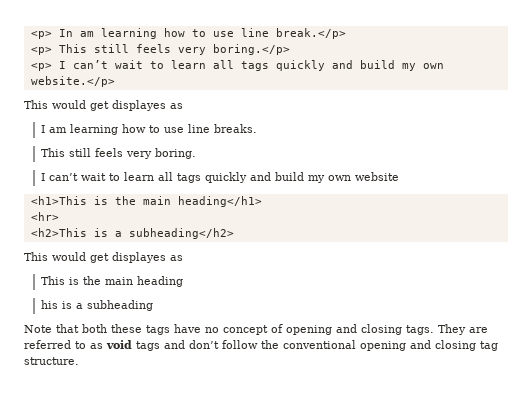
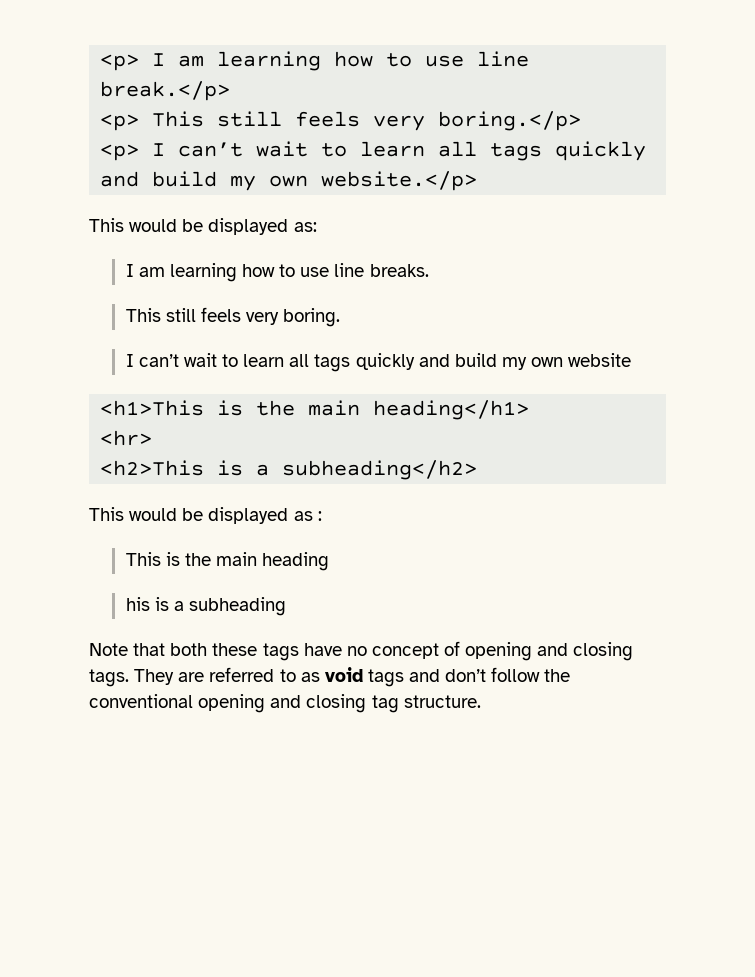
[30,29,73,39] <p> In -> [100,53,166,71] <p> I
[90,100,183,111] get displayes as -> [182,218,317,235] be displayed as:
[90,252,183,263] get displayes as -> [182,507,322,524] be displayed as :

